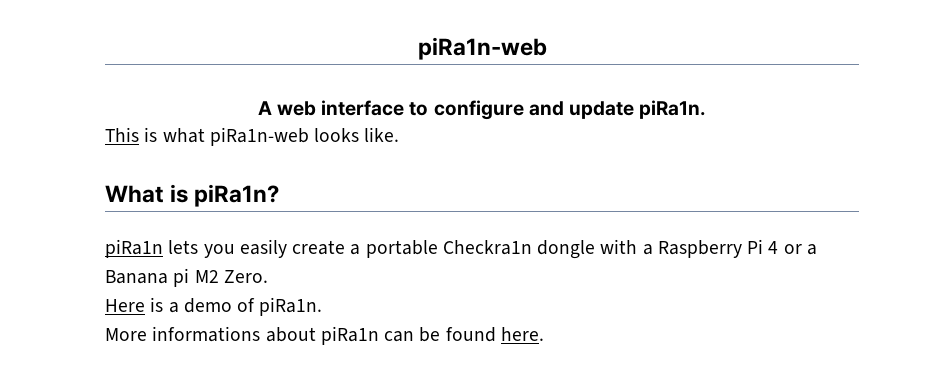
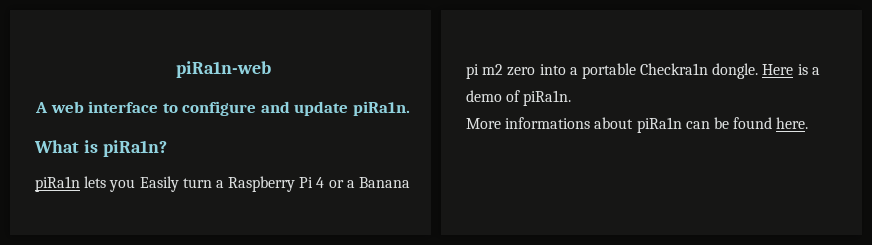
[105,127,400,146] // This is what piRa1n-web looks like. -> (410, 108) none
[239,239,638,259] easily create a portable Checkra1n dongle with -> [139,176,212,192] Easily turn
[194,270,268,283] M2 Zero. // -> [482,63,759,79] m2 zero into a portable Checkra1n dongle.

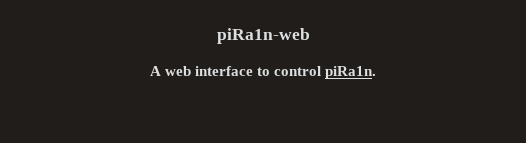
[182,101,410,116] [34,140,167,157] [35,176,411,192] [466,63,820,79] [466,90,572,106] [466,117,809,133] configure and update piRa1n. // What is piRa1n? // piRa1n lets you Easily turn a Raspberry Pi 4 or a Banana pi m2 zero into a portable Checkra1n dongle. Here is a demo of piRa1n. // More informations about piRa1n can be found here. -> [274,66,377,79] control piRa1n.

